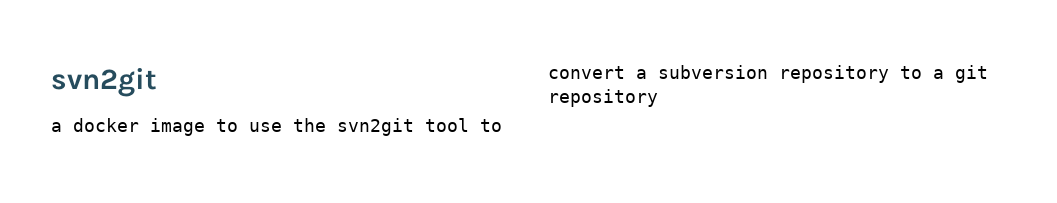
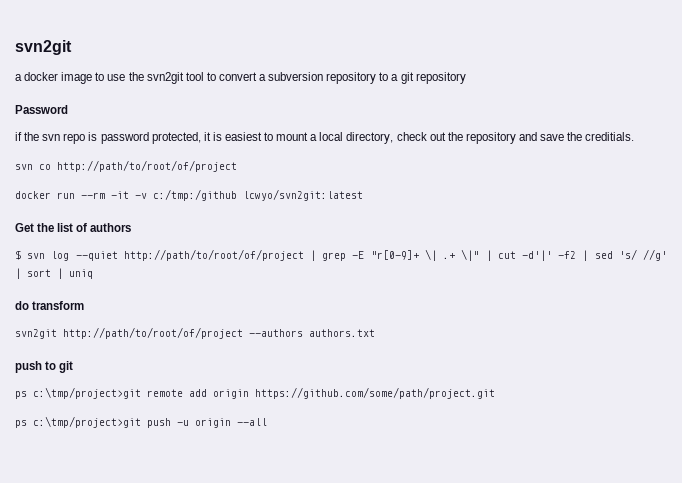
(658, 98) none -> [15,105,68,114] [15,132,635,144] [15,160,237,172] [15,189,363,201] [15,223,132,232] [15,249,668,261] [15,268,93,279] [15,301,85,310] [15,327,375,339] [15,361,74,373] [15,387,495,399] [15,416,267,428] // Password // if the svn repo is password protected, it is easiest to mount a local directory, check out the repository and save the creditials. // svn co http://path/to/root/of/project // docker run --rm -it -v c:/tmp:/github lcwyo/svn2git:latest // Get the list of authors // $ svn log --quiet http://path/to/root/of/project | grep -E "r[0-9]+ \| .+ \|" | cut -d'|' -f2 | sed 's/ //g' | sort | uniq // do transform // svn2git http://path/to/root/of/project --authors authors.txt // push to git // ps c:\tmp/project>git remote add origin https://github.com/some/path/project.git // ps c:\tmp/project>git push -u origin --all

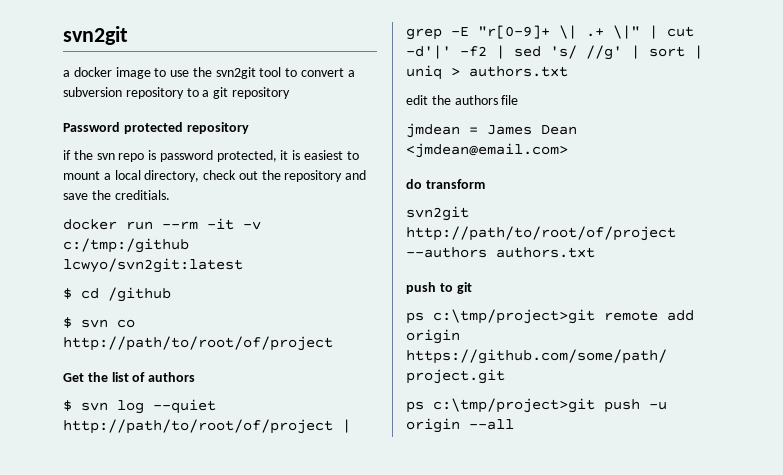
(68, 109) none -> [123,122,249,134] protected repository
[15,160,237,172] // svn co http://path/to/root/of/project -> (170, 195) none
(363, 195) none -> [63,287,171,302] [63,317,135,328] [63,336,333,351] // $ cd /github // $ svn co http://path/to/root/of/project
(93, 274) none -> [451,66,568,77] [406,95,519,105] [406,123,577,138] [406,143,568,158] > authors.txt // edit the authors file // jmdean = James Dean <jmdean@email.com>

